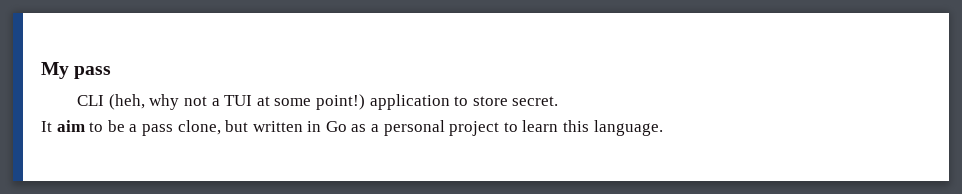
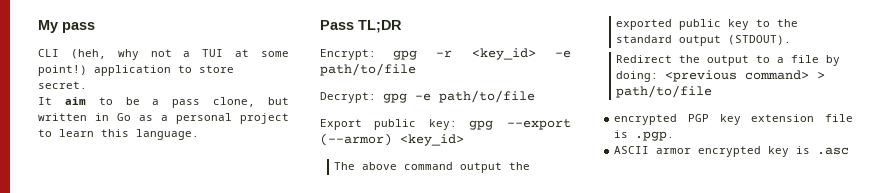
(663, 128) none -> [320,20,402,33] [320,48,571,60] [320,63,416,76] [320,90,535,103] [320,119,571,130] [320,133,464,146] [334,162,531,173] [616,19,799,30] [616,35,792,46] [616,55,841,66] [616,70,826,82] [616,85,713,98] [614,114,853,125] [614,130,675,141] [614,146,850,157] // Pass TL;DR // Encrypt: gpg -r <key_id> -e path/to/file // Decrypt: gpg -e path/to/file // Export public key: gpg --export (--armor) <key_id> // The above command output the exported public key to the standard output (STDOUT). // Redirect the output to a file by doing: <previous command> > path/to/file // encrypted PGP key extension file is .pgp. // ASCII armor encrypted key is .asc

